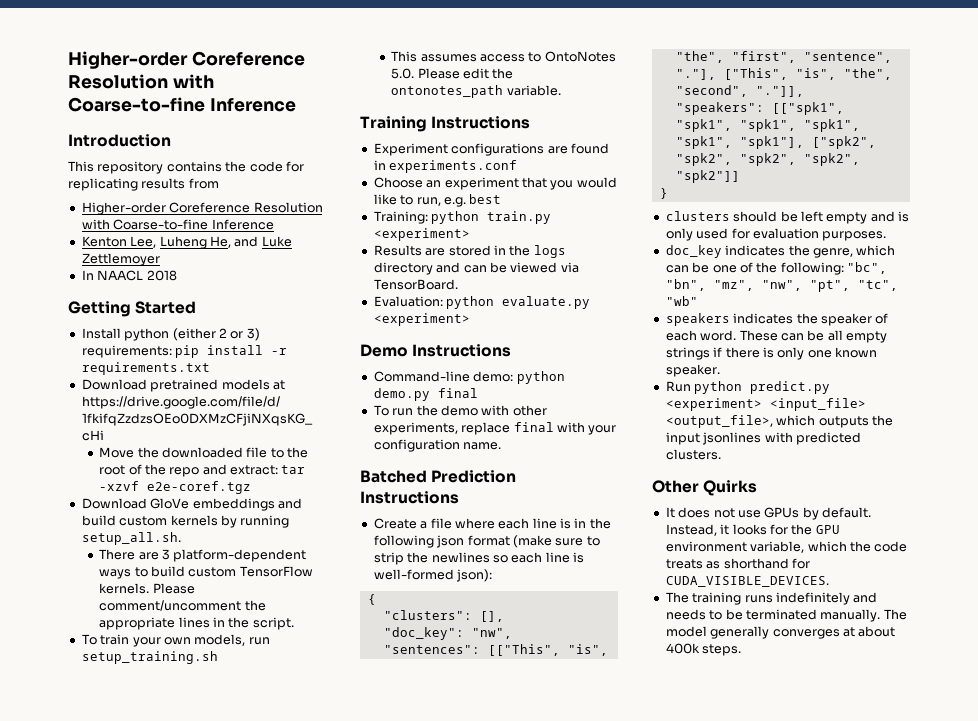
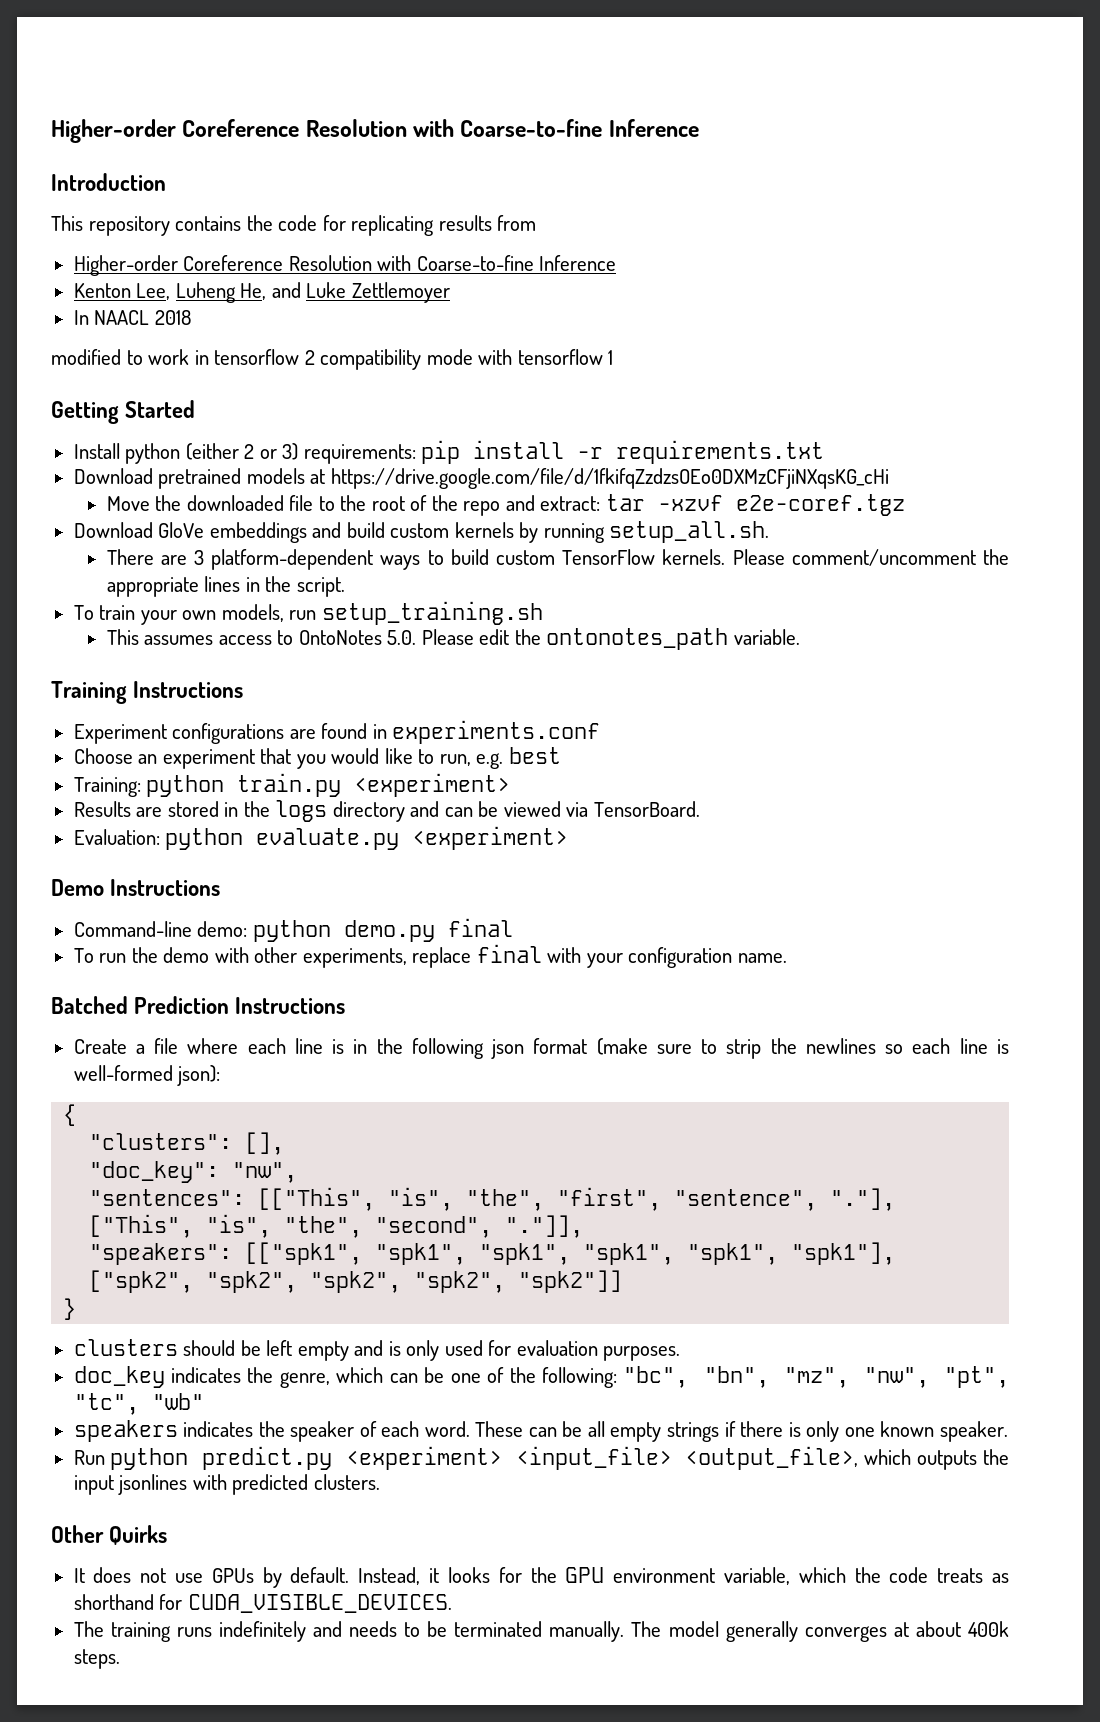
(177, 275) none -> [51,349,614,370] // modified to work in tensorflow 2 compatibility mode with tensorflow 1

